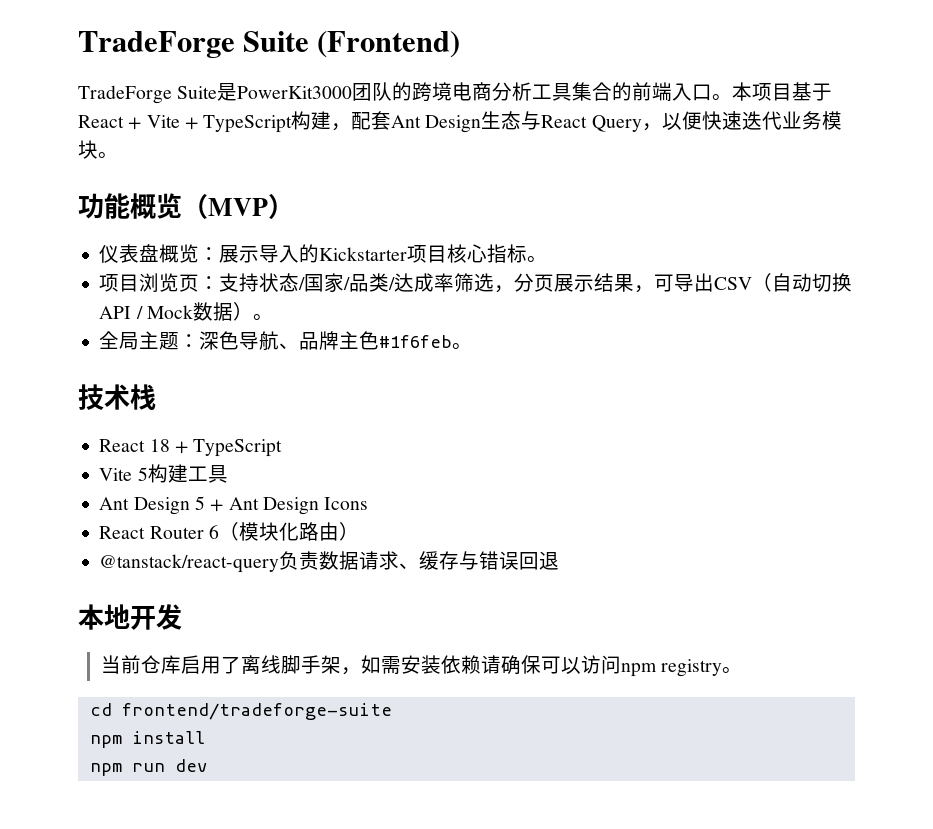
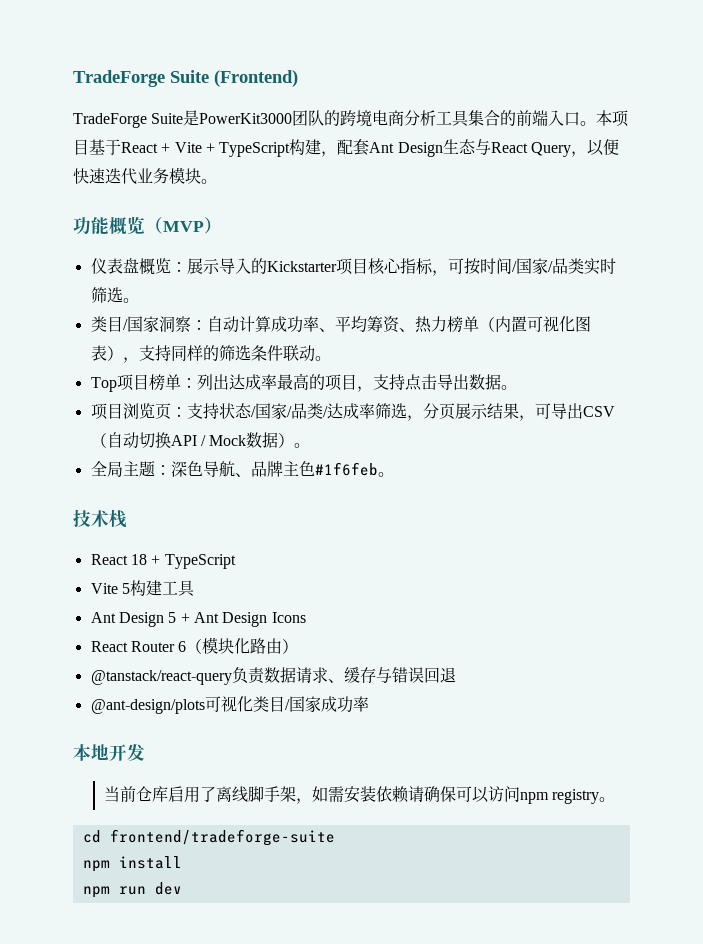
(528, 253) none -> [431,258,616,276] [90,287,139,303] [90,316,591,333] [90,345,331,363] [90,373,501,392] ，可按时间/国家/品类实时筛选。 // 类目/国家洞察：自动计算成功率、平均筹资、热力榜单（内置可视化图表），支持同样的筛选条件联动。 // Top项目榜单：列出达成率最高的项目，支持点击导出数据
(560, 560) none -> [90,696,369,714] // @ant-design/plots可视化类目/国家成功率

